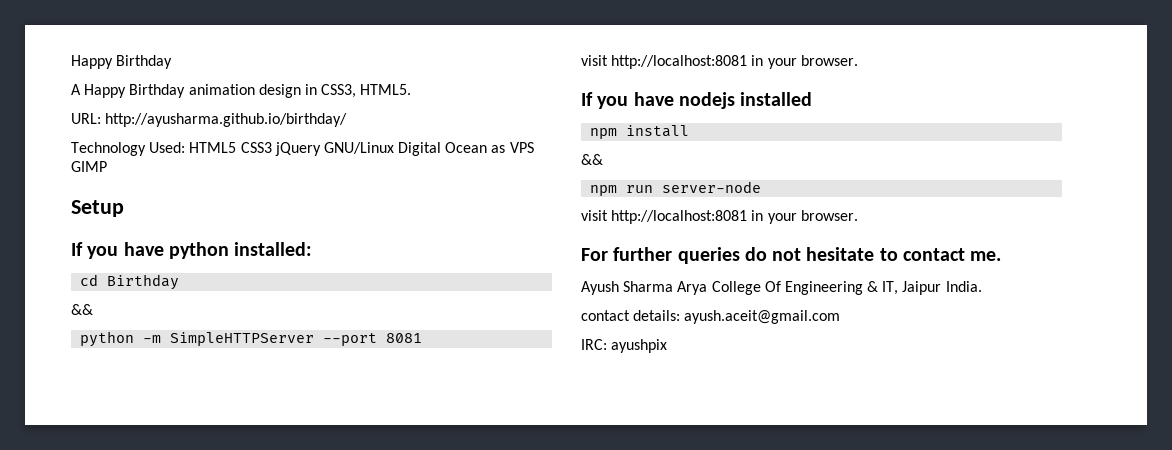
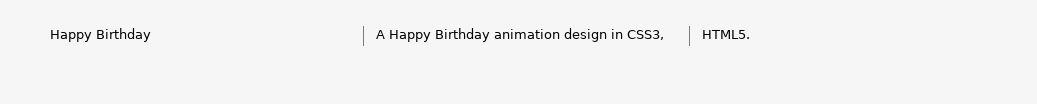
[71,113,348,127] [71,142,534,156] [71,161,107,172] [71,200,124,217] [71,242,313,259] [80,274,180,290] [71,304,93,315] [80,331,423,347] [581,55,858,69] [581,92,813,109] [590,125,690,139] [581,154,603,165] [590,181,762,196] [581,210,858,224] [581,247,1002,264] [581,281,982,295] [581,310,841,324] [581,339,668,353] // URL: http://ayusharma.github.io/birthday/ // Technology Used: HTML5 CSS3 jQuery GNU/Linux Digital Ocean as VPS GIMP // Setup // If you have python installed: // cd Birthday // && // python -m SimpleHTTPServer --port 8081 // visit http://localhost:8081 in your browser. // If you have nodejs installed // npm install // && // npm run server-node // visit http://localhost:8081 in your browser. // For further queries do not hesitate to contact me. // Ayush Sharma Arya College Of Engineering & IT, Jaipur India. // contact details: ayush.aceit@gmail.com // IRC: ayushpix -> (750, 34) none

